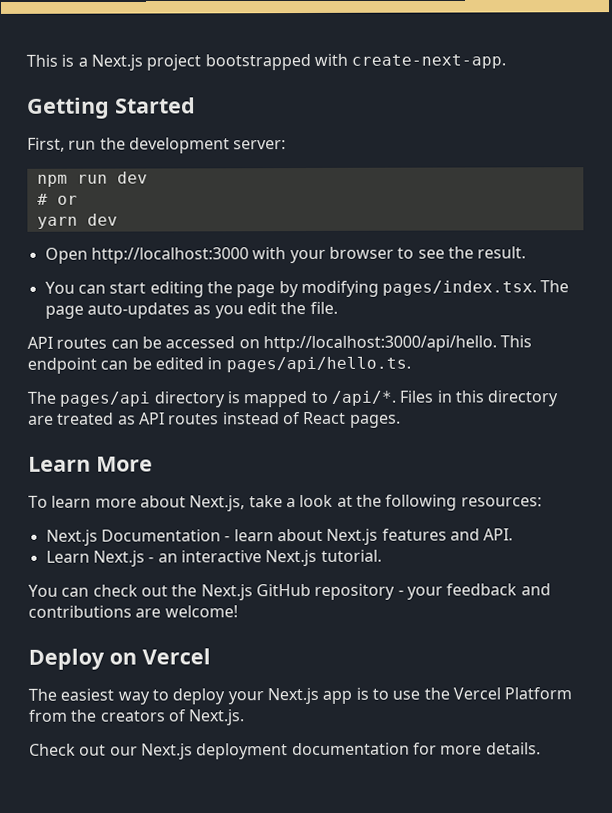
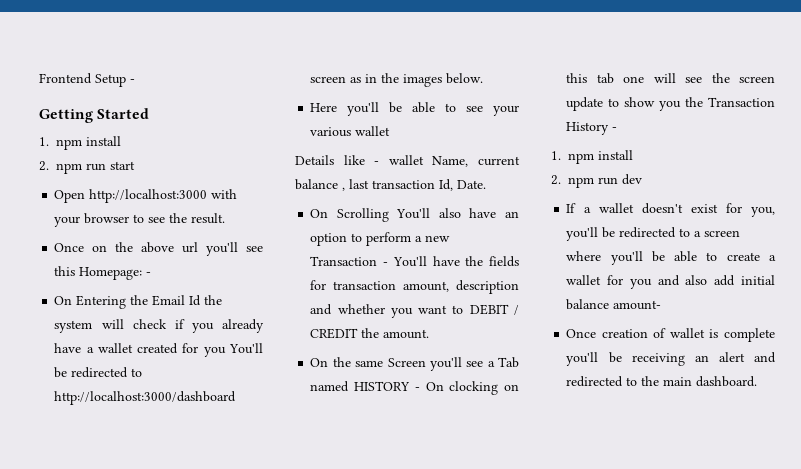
[26,53,507,71] [27,97,196,119] [27,137,287,154] [36,171,148,187] [36,193,78,205] [36,213,118,229] This is a Next.js project bootstrapped with create-next-app. // Getting Started // First, run the development server: // npm run dev // # or // yarn dev -> [39,73,135,87] [39,108,150,123] [39,136,122,150] [39,161,136,174] Frontend Setup - // Getting Started // 1. npm install // 2. npm run start
[44,280,570,298] [44,301,338,319] [27,335,533,353] [27,356,411,374] [27,390,560,408] [28,411,401,428] [28,456,153,472] [28,494,542,512] [45,528,514,546] [45,549,382,567] [28,583,551,601] [28,605,238,618] [28,648,211,670] [28,687,573,705] [28,709,246,726] [29,742,541,760] You can start editing the page by modifying pages/index.tsx. The page auto-updates as you edit the file. // API routes can be accessed on http://localhost:3000/api/hello. This endpoint can be edited in pages/api/hello.ts. // The pages/api directory is mapped to /api/*. Files in this directory are treated as API routes instead of React pages. // Learn More // To learn more about Next.js, take a look at the following resources: // Next.js Documentation - learn about Next.js features and API. // Learn Next.js - an interactive Next.js tutorial. // You can check out the Next.js GitHub repository - your feedback and contributions are welcome! // Deploy on Vercel // The easiest way to deploy your Next.js app is to use the Vercel Platform from the creators of Next.js. // Check out our Next.js deployment documentation for more details. -> [54,242,263,256] [54,266,152,280] [54,295,223,309] [54,319,264,333] [54,343,263,357] [54,367,143,378] [54,391,237,405] [310,73,484,87] [310,102,519,116] [310,126,391,137] [295,155,520,167] [295,179,486,191] [310,208,519,222] [310,232,451,246] [310,256,519,267] [310,280,519,294] [310,304,519,318] [310,328,430,339] [310,357,519,371] [310,381,519,395] [566,73,775,84] [566,97,775,111] [566,122,618,135] [551,150,634,164] [551,174,643,188] [566,203,775,217] [566,227,741,241] [566,251,776,265] [566,275,775,289] [566,299,662,310] [566,328,775,342] [566,352,776,366] [566,376,758,387] Once on the above url you'll see this Homepage: - // On Entering the Email Id the system will check if you already have a wallet created for you You'll be redirected to http://localhost:3000/dashboard screen as in the images below. // Here you'll be able to see your various wallet // Details like - wallet Name, current balance , last transaction Id, Date. // On Scrolling You'll also have an option to perform a new Transaction - You'll have the fields for transaction amount, description and whether you want to DEBIT / CREDIT the amount. // On the same Screen you'll see a Tab named HISTORY - On clocking on this tab one will see the screen update to show you the Transaction History - // 1. npm install // 2. npm run dev // If a wallet doesn't exist for you, you'll be redirected to a screen where you'll be able to create a wallet for you and also add initial balance amount- // Once creation of wallet is complete you'll be receiving an alert and redirected to the main dashboard.

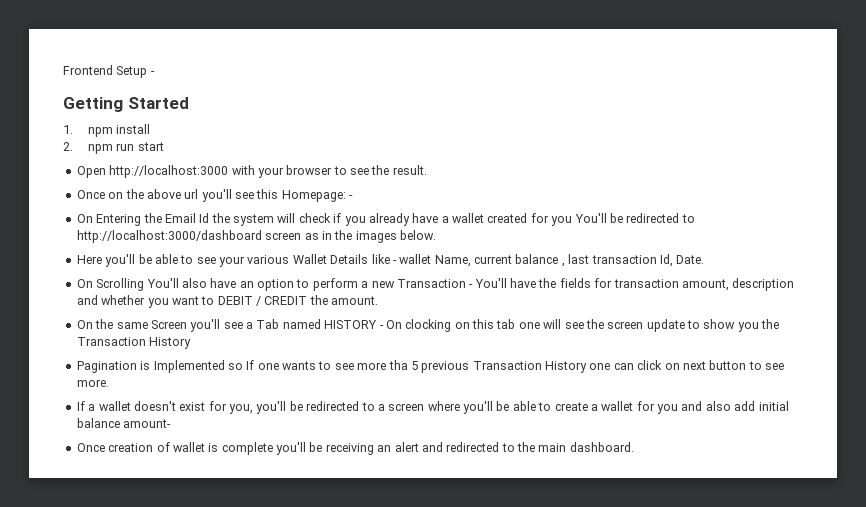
[355,126,391,136] wallet // -> [292,254,327,264] Wallet
[612,127,618,131] [551,150,634,164] [551,174,643,188] - // 1. npm install // 2. npm run dev -> [76,360,784,373] [76,379,109,387] // Pagination is Implemented so If one wants to see more tha 5 previous Transaction History one can click on next button to see more.

